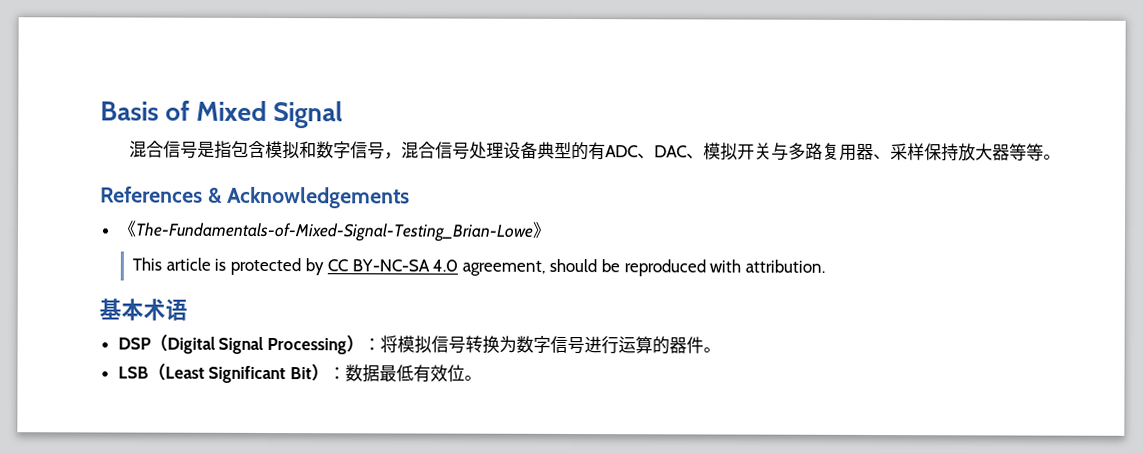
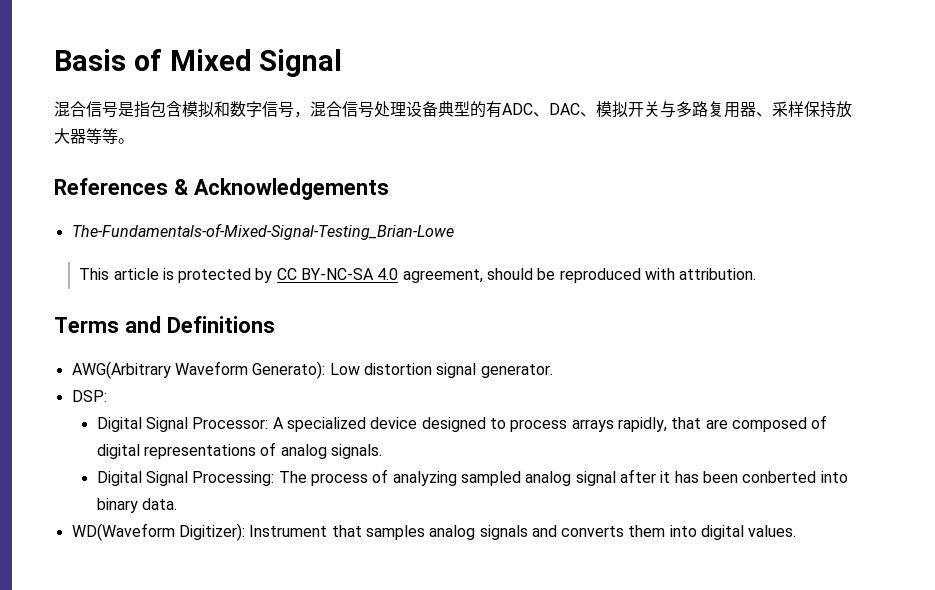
[117,220,137,237] 《 -> (389, 189) none
[531,221,551,238] 》 -> (454, 231) none
[99,298,188,321] [117,334,721,355] [117,363,482,384] 基本术语 // DSP（Digital Signal Processing）：将模拟信号转换为数字信号进行运算的器件。 // LSB（Least Significant Bit）：数据最低有效位。 -> [54,316,275,333] [71,361,553,379] [71,390,107,402] [96,415,828,432] [96,442,383,459] [96,469,848,486] [96,498,178,513] [71,523,797,541] Terms and Definitions // AWG(Arbitrary Waveform Generato): Low distortion signal generator. // DSP: // Digital Signal Processor: A specialized device designed to process arrays rapidly, that are composed of digital representations of analog signals. // Digital Signal Processing: The process of analyzing sampled analog signal after it has been conberted into binary data. // WD(Waveform Digitizer): Instrument that samples analog signals and converts them into digital values.

